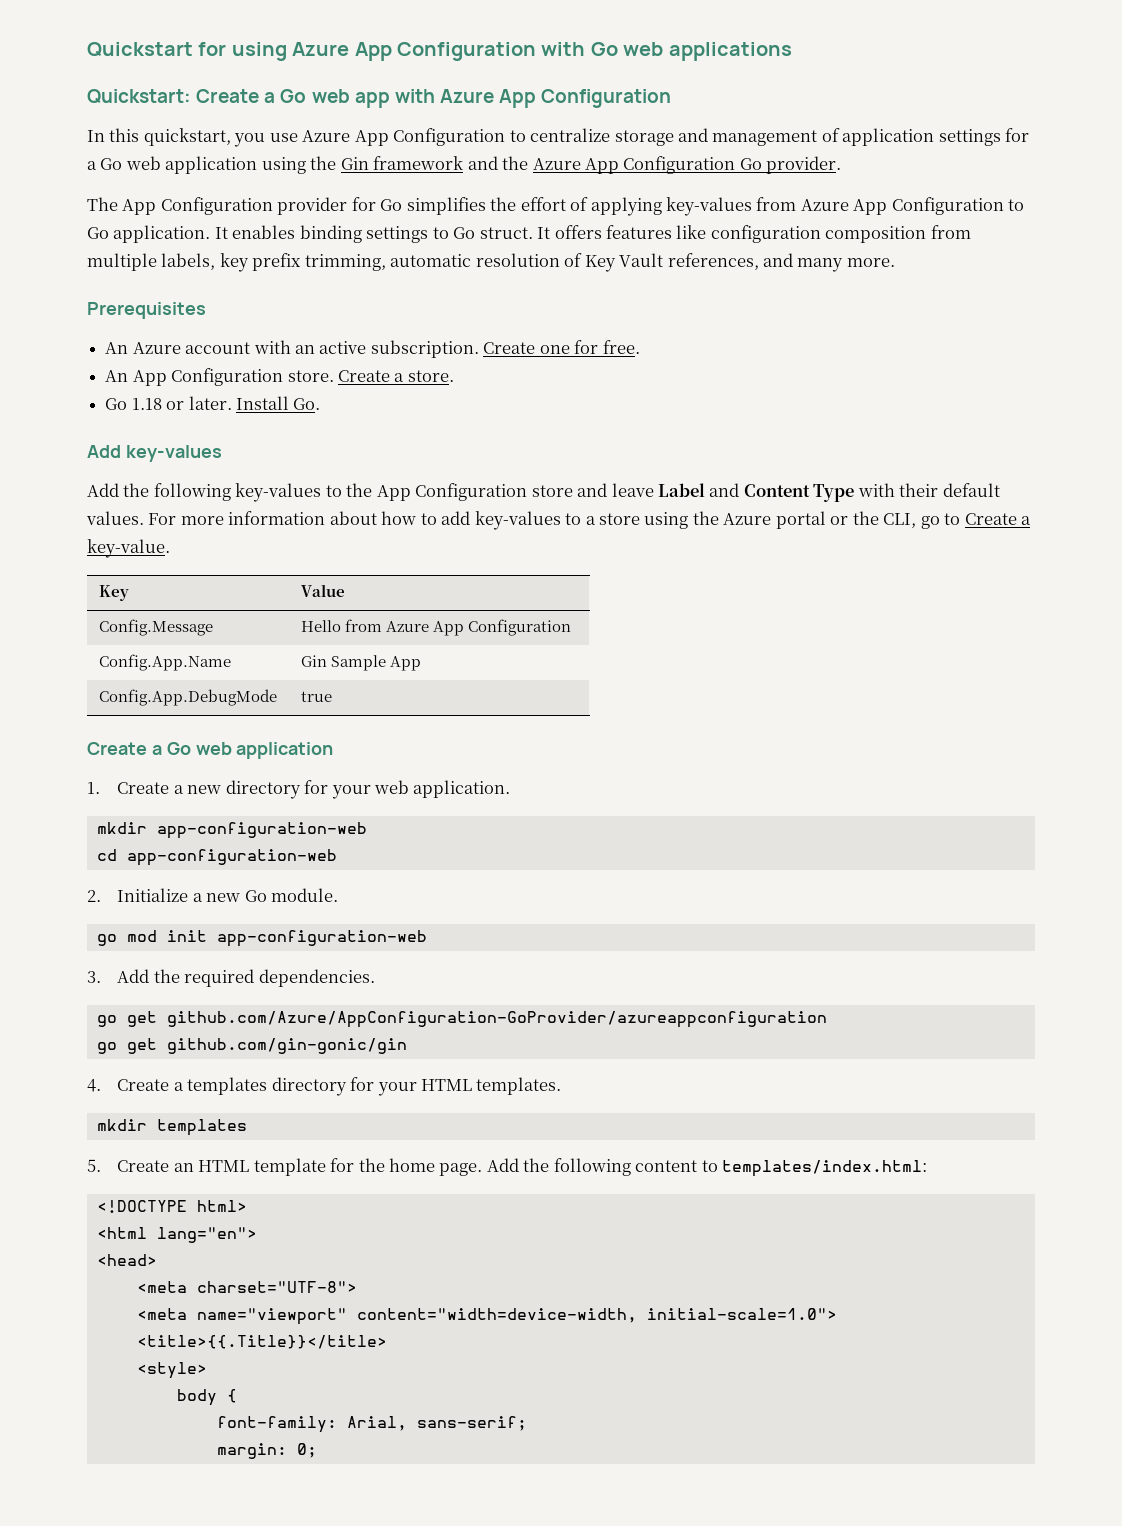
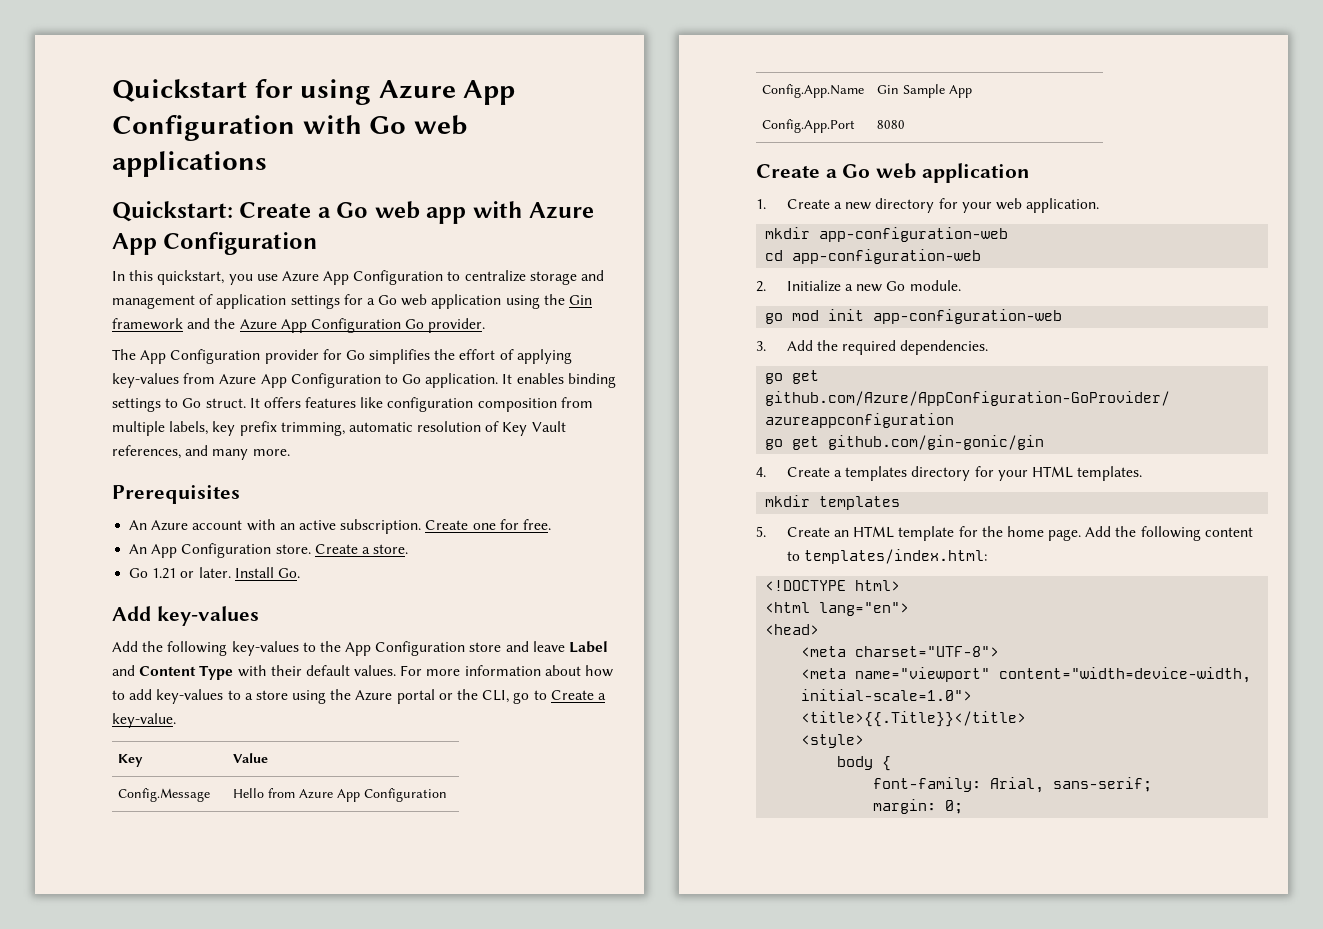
[131,398,162,410] 1.18 -> [152,568,177,579] 1.21
[98,689,277,706] [300,691,332,702] Config.App.DebugMode | true -> [762,119,856,133] [877,120,906,129] Config.App.Port | 8080

